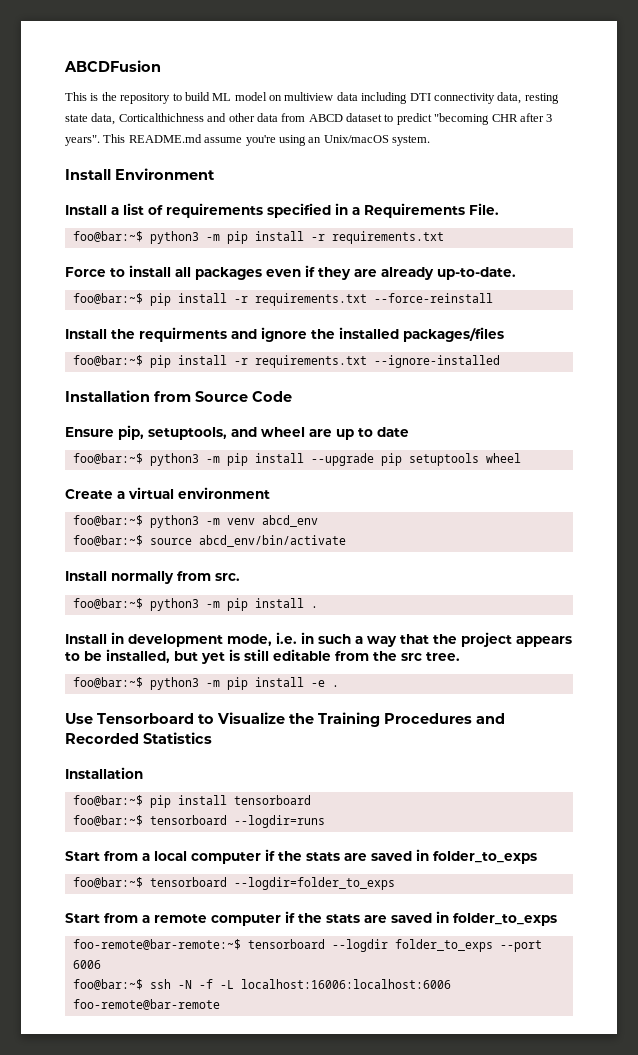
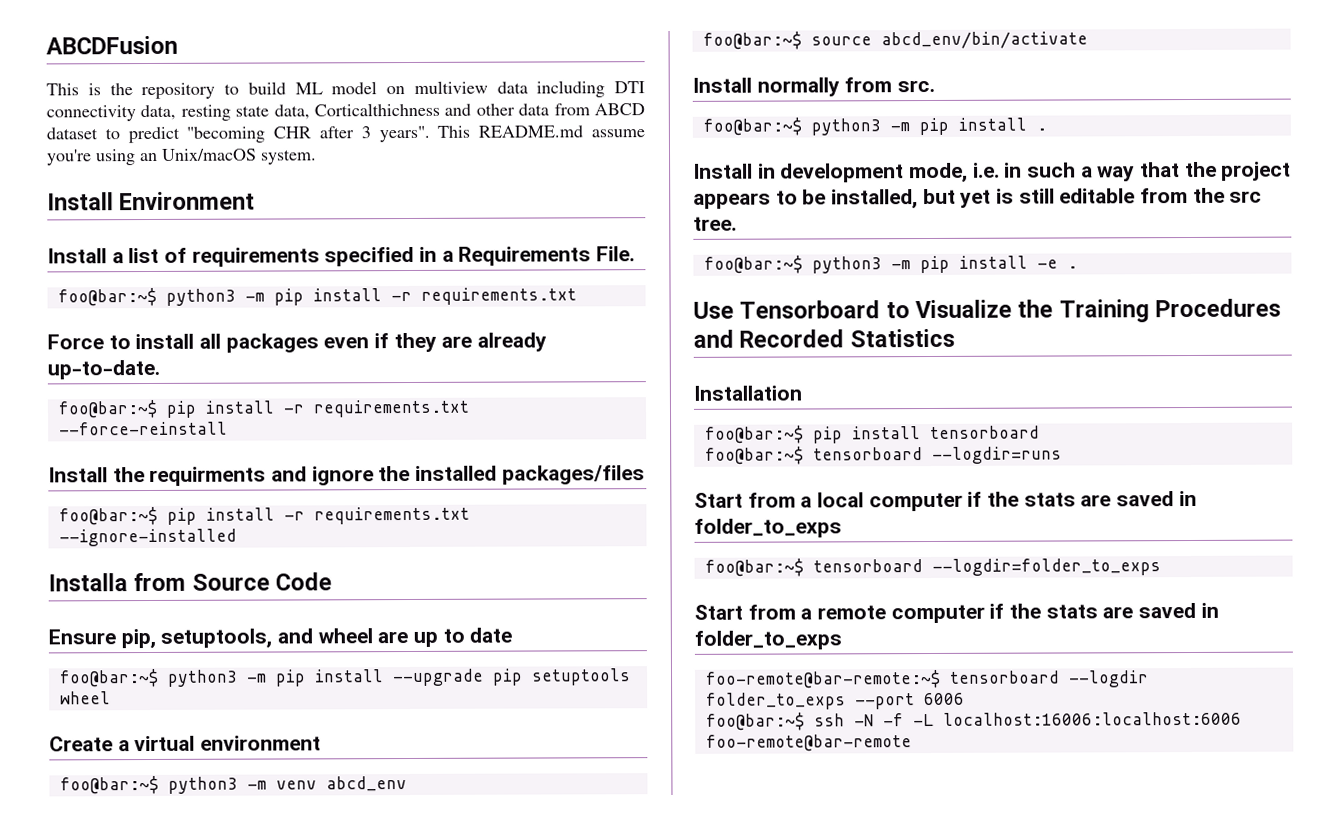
[65,390,150,402] Installation -> [48,573,128,592] Installa

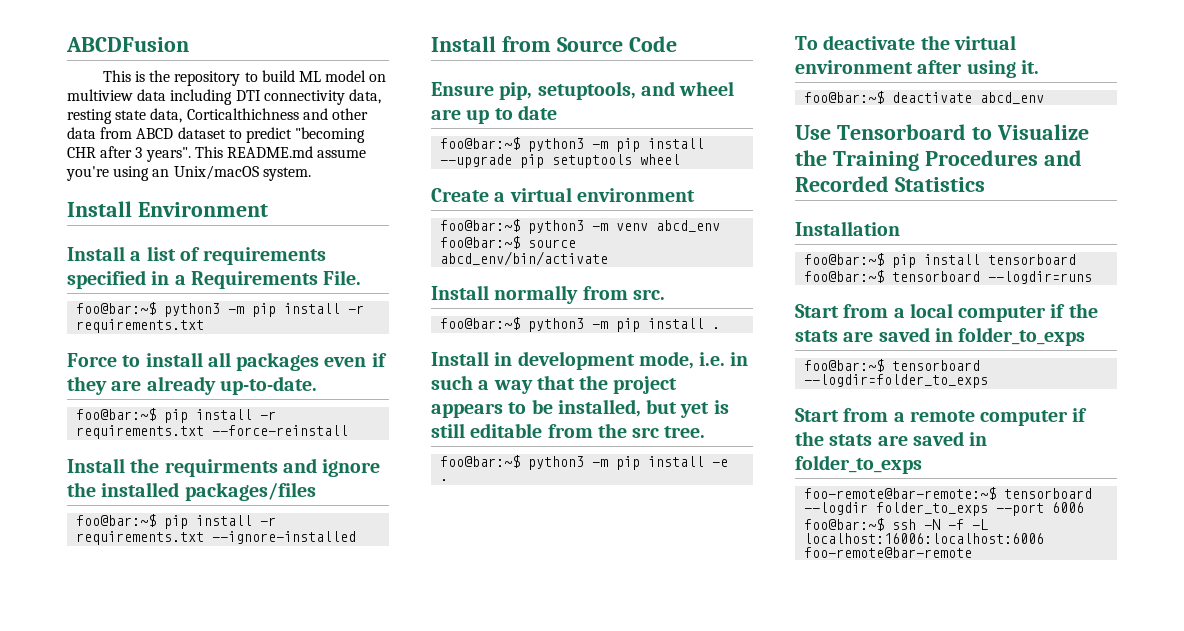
[48,573,128,592] Installa -> [431,36,496,52] Install
(1078, 267) none -> [795,35,1016,50] [795,60,1039,78] [804,91,1045,104] // To deactivate the virtual environment after using it. // foo@bar:~$ deactivate abcd_env

